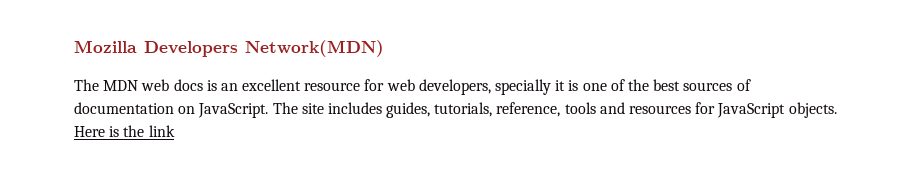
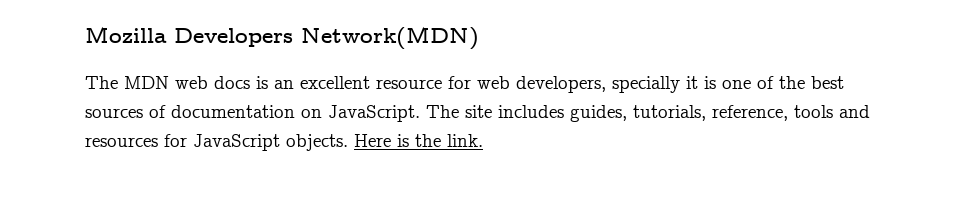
[148,125,175,137] link -> [447,134,483,147] link.

